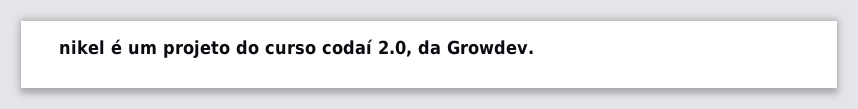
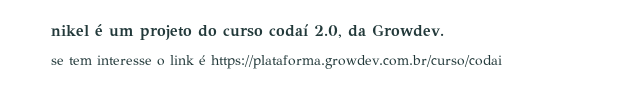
(534, 47) none -> [51,55,502,69] // se tem interesse o link é https://plataforma.growdev.com.br/curso/codai

